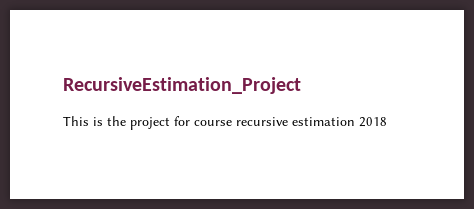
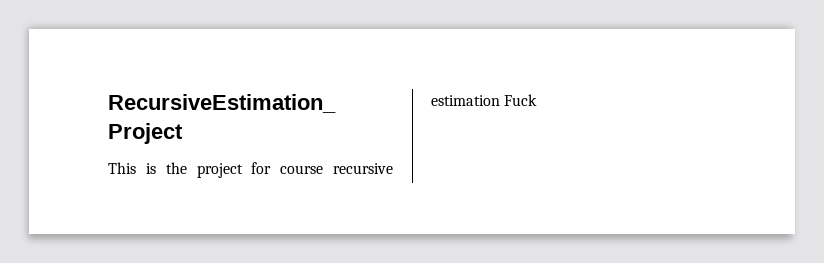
[359,117,387,127] 2018 -> [504,94,538,106] Fuck

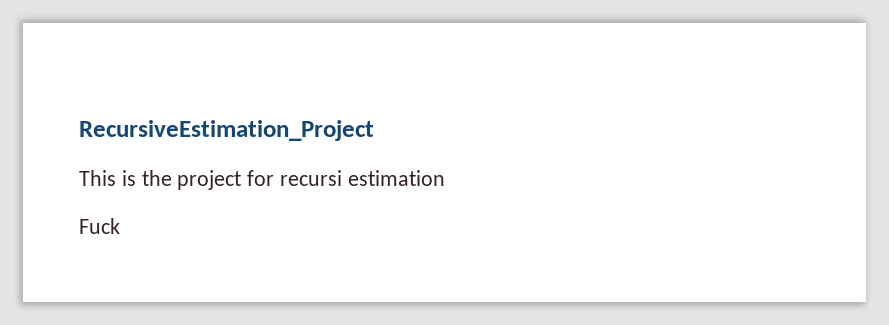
[280,163,393,174] course recursive -> [280,170,343,186] recursi
(500, 100) none -> (445, 178) //

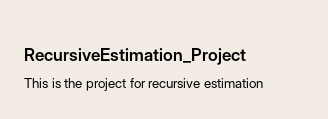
[280,170,343,186] recursi -> [148,78,201,88] recursive
[79,218,120,234] // Fuck -> (263, 83) none

